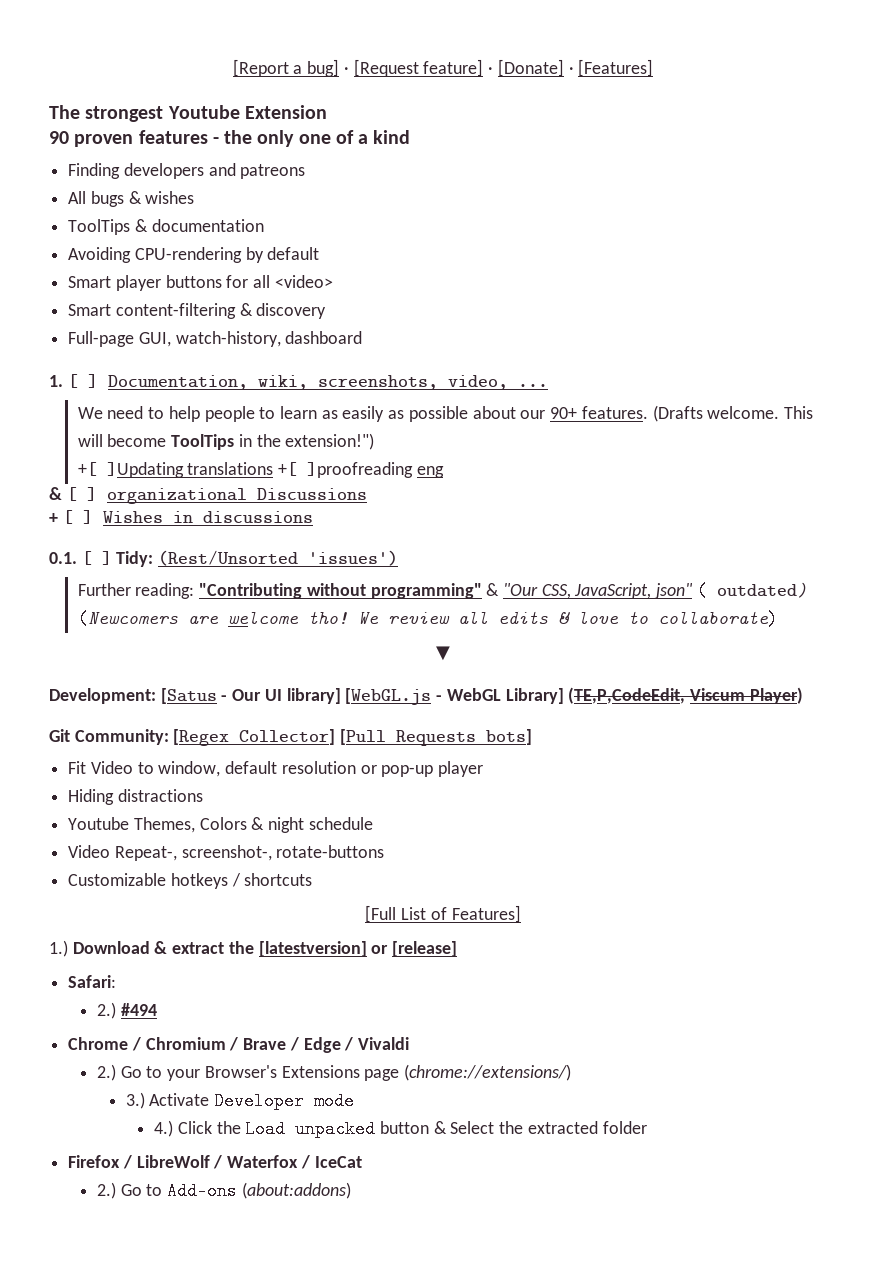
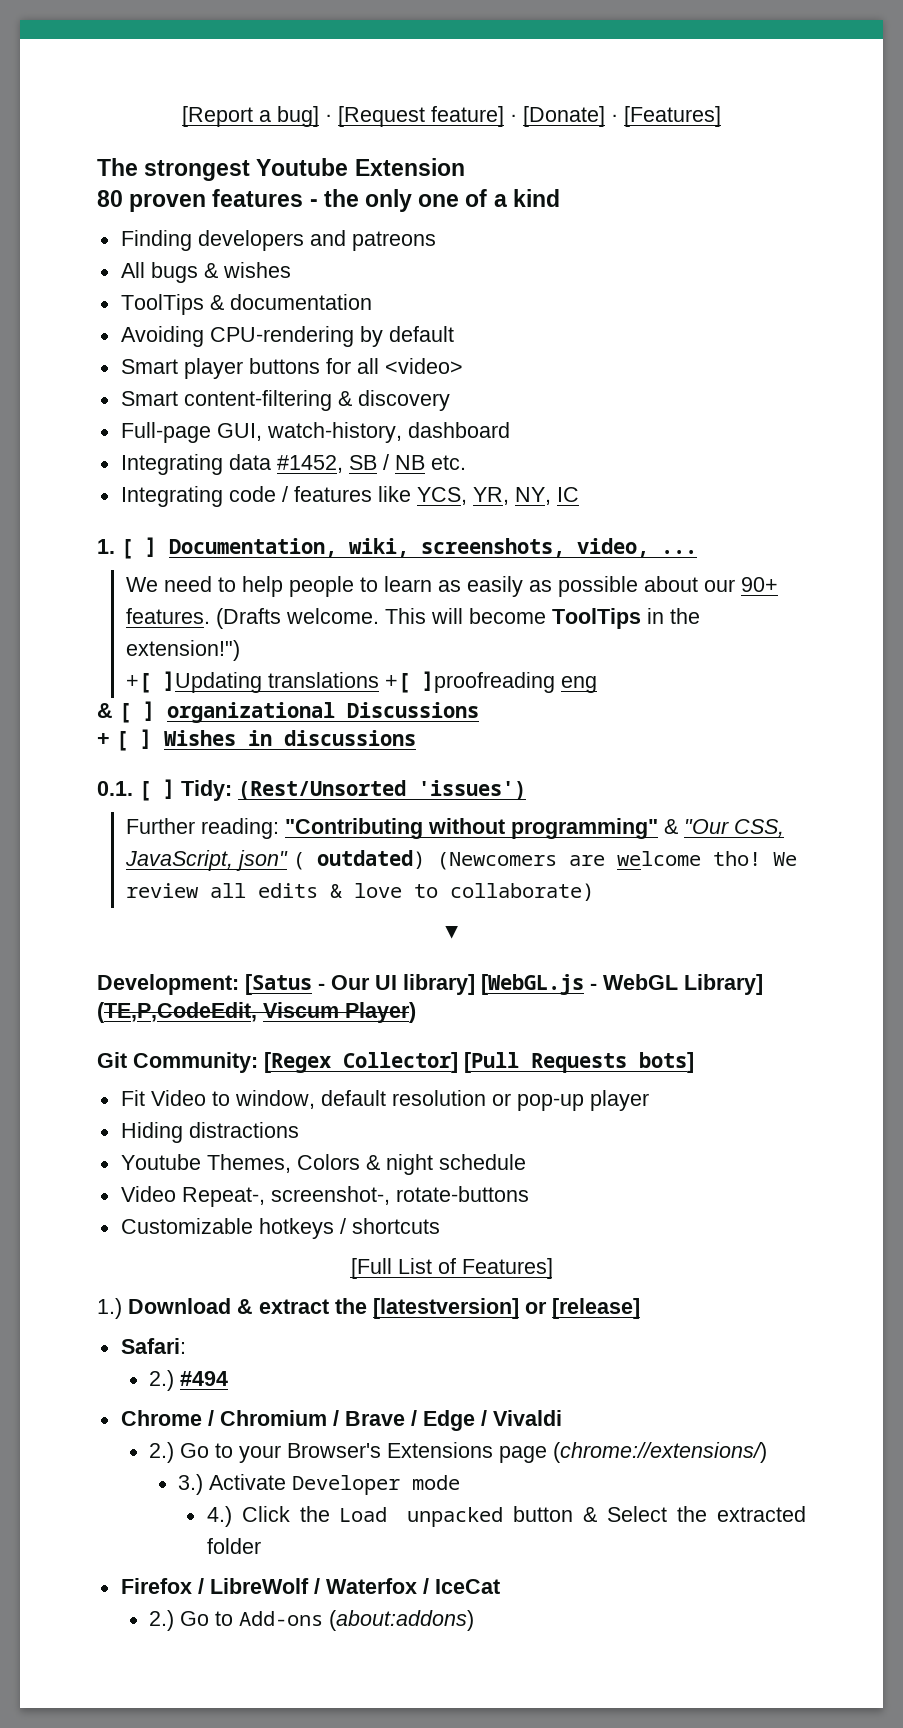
[49,131,69,144] 90 -> [97,190,123,207] 80
(363, 337) none -> [120,454,466,475] [120,486,579,507] // Integrating data #1452, SB / NB etc. // Integrating code / features like YCS, YR, NY, IC

